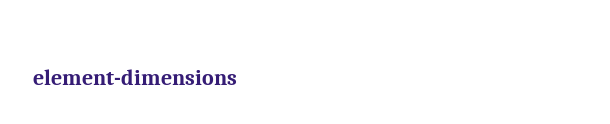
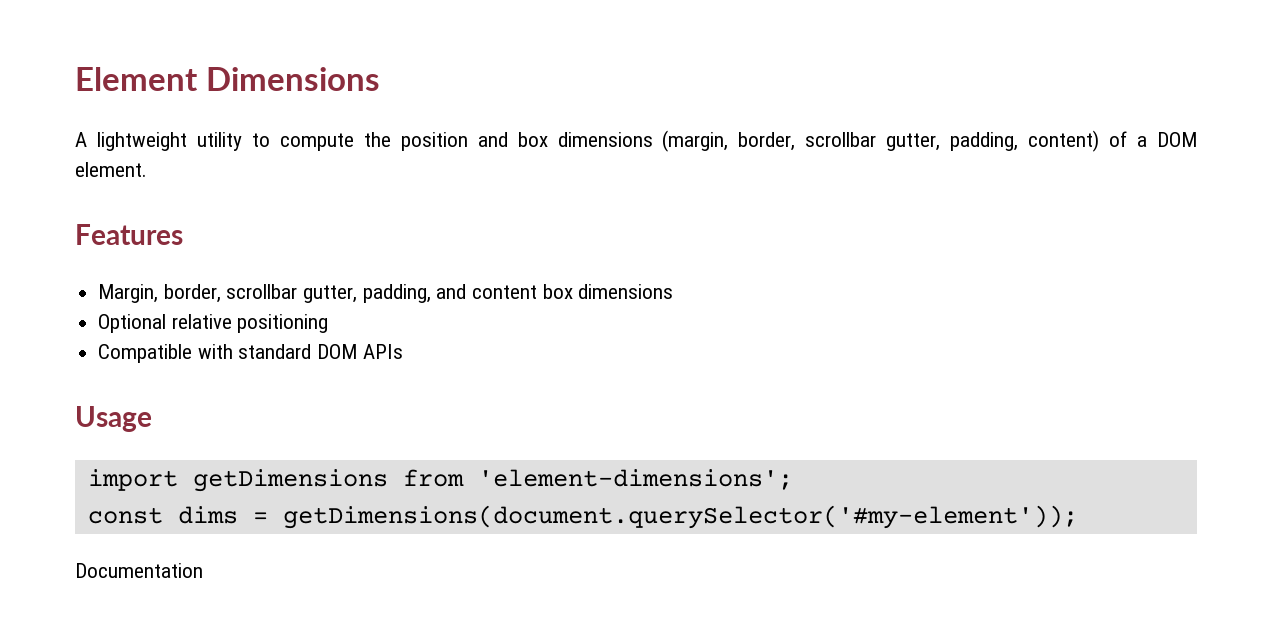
[33,69,237,85] element-dimensions -> [75,67,380,91] [75,130,1197,152] [75,162,147,177] [75,224,183,245] [98,284,674,303] [98,314,329,333] [98,344,403,363] [75,406,152,432] [87,469,793,492] [87,505,1078,529] [75,563,203,578] Element Dimensions // A lightweight utility to compute the position and box dimensions (margin, border, scrollbar gutter, padding, content) of a DOM element. // Features // Margin, border, scrollbar gutter, padding, and content box dimensions // Optional relative positioning // Compatible with standard DOM APIs // Usage // import getDimensions from 'element-dimensions'; // const dims = getDimensions(document.querySelector('#my-element')); // Documentation

